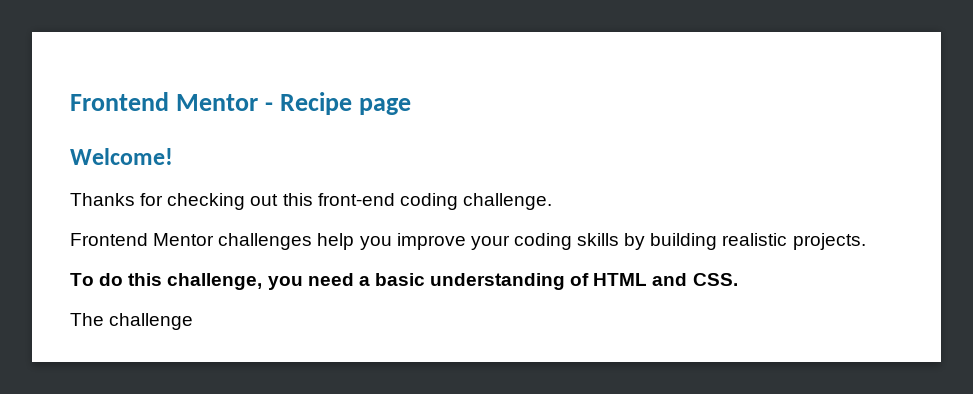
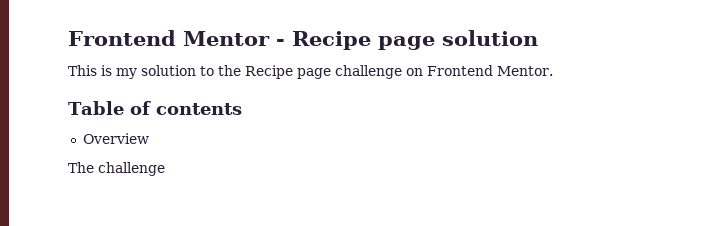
[70,148,173,165] [70,193,552,210] [70,233,866,250] [70,273,738,290] // Welcome! // Thanks for checking out this front-end coding challenge. // Frontend Mentor challenges help you improve your coding skills by building realistic projects. // To do this challenge, you need a basic understanding of HTML and CSS. -> [442,30,538,46] [68,65,553,79] [68,101,242,115] [82,133,149,144] solution // This is my solution to the Recipe page challenge on Frontend Mentor. // Table of contents // Overview

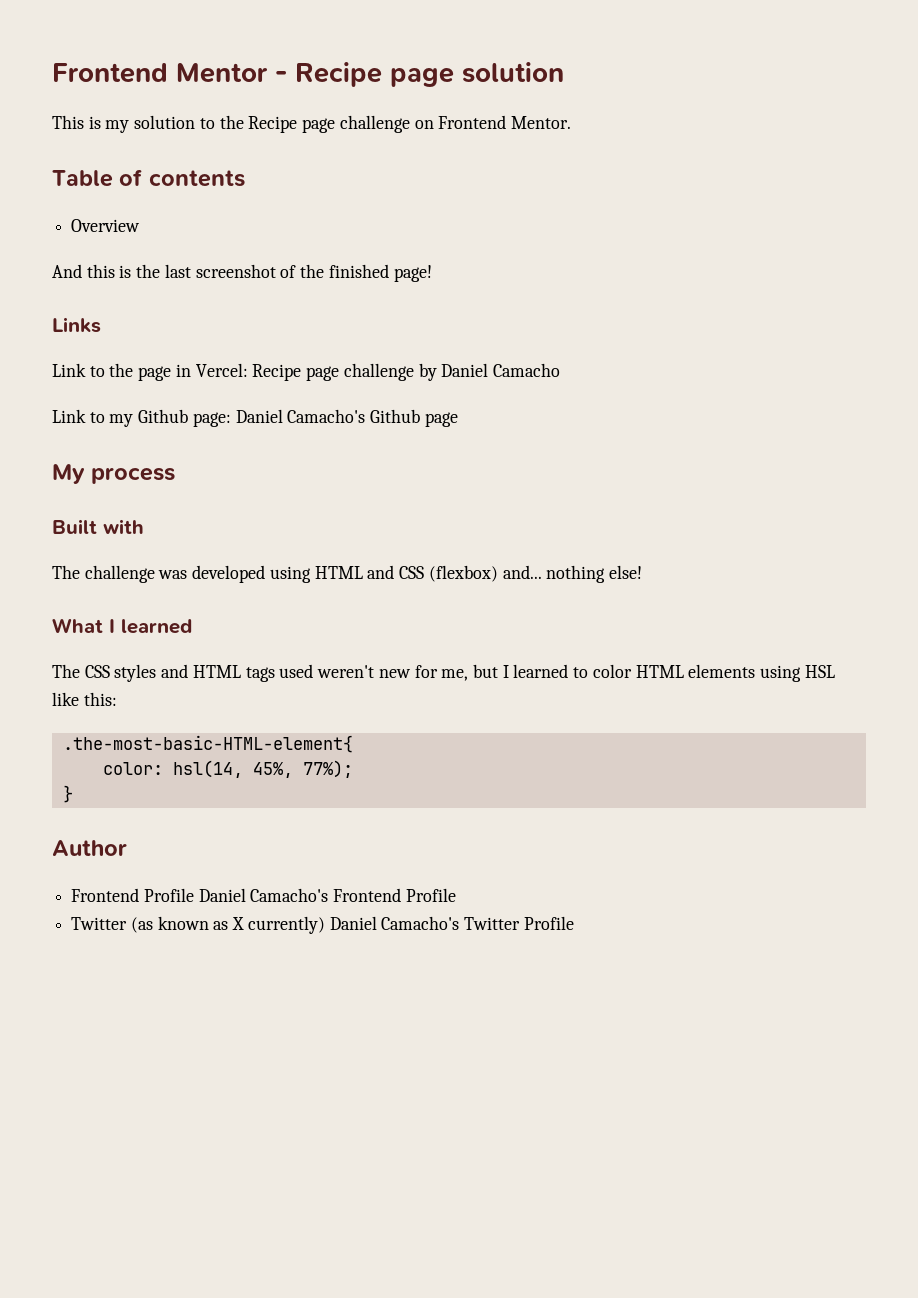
[68,162,165,176] The challenge -> [52,264,432,282] [52,317,101,333] [52,363,560,381] [52,409,458,427] [52,464,176,484] [52,519,144,534] [52,565,642,583] [52,618,192,634] [52,664,835,682] [52,692,117,706] [62,735,353,753] [102,760,353,778] [62,785,73,803] [52,840,127,856] [71,888,456,902] [71,916,574,934] And this is the last screenshot of the finished page! // Links // Link to the page in Vercel: Recipe page challenge by Daniel Camacho // Link to my Github page: Daniel Camacho's Github page // My process // Built with // The challenge was developed using HTML and CSS (flexbox) and... nothing else! // What I learned // The CSS styles and HTML tags used weren't new for me, but I learned to color HTML elements using HSL like this: // .the-most-basic-HTML-element{ // color: hsl(14, 45%, 77%); // } // Author // Frontend Profile Daniel Camacho's Frontend Profile // Twitter (as known as X currently) Daniel Camacho's Twitter Profile

